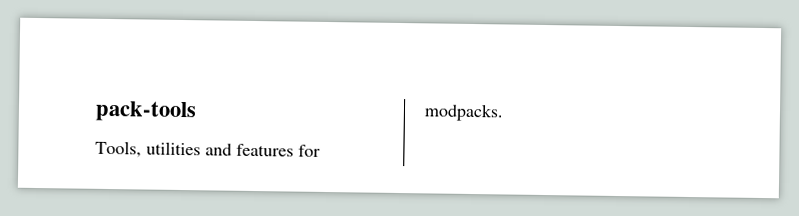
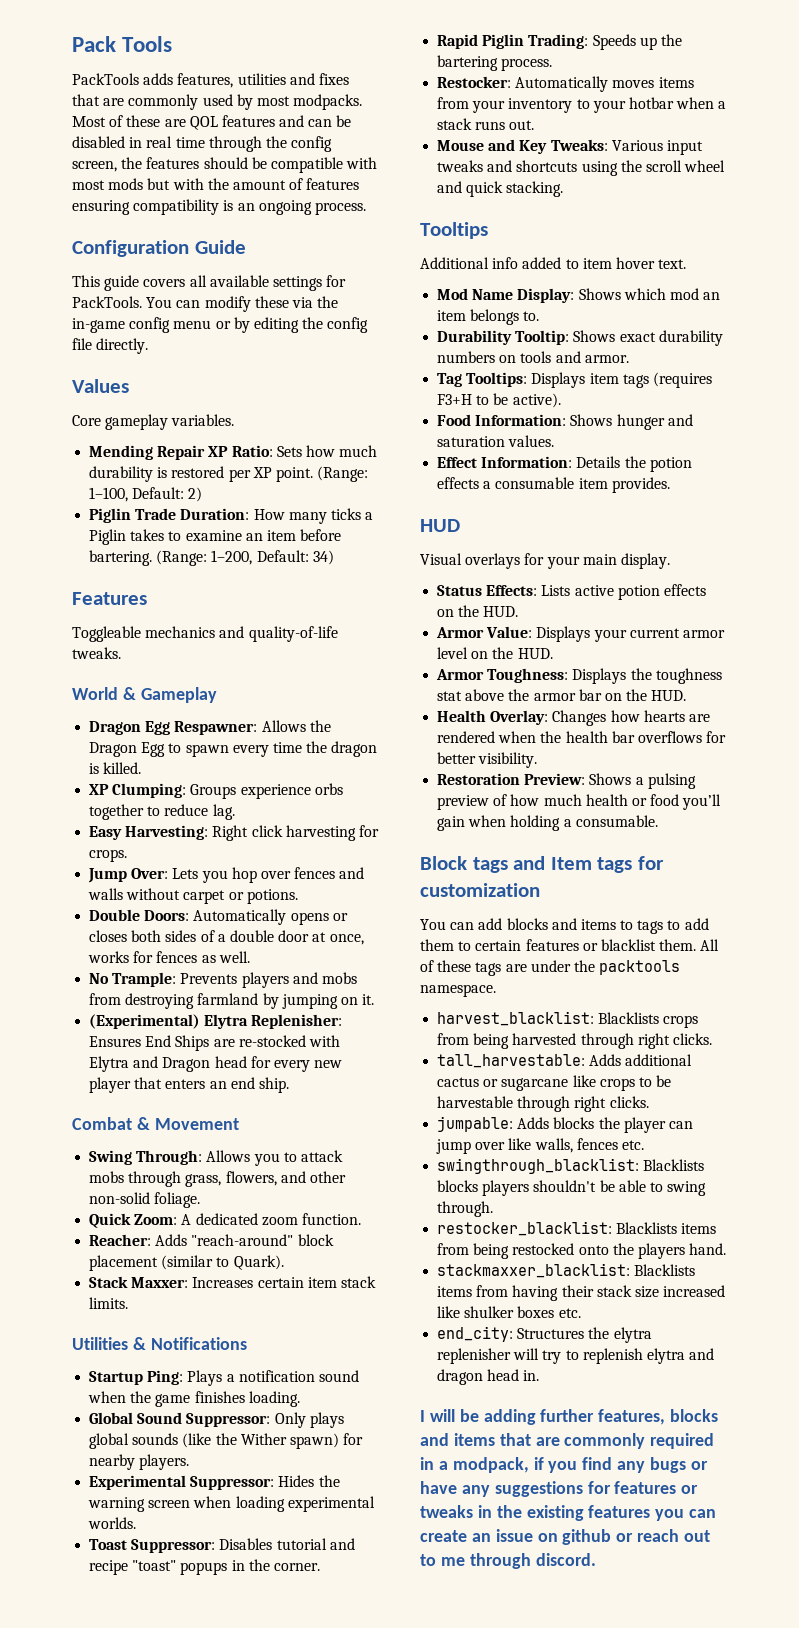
[95,100,197,123] [95,140,321,158] [424,103,504,122] pack-tools // Tools, utilities and features for modpacks. -> [72,36,173,52] [72,73,349,88] [72,94,363,110] [72,115,352,130] [72,136,333,152] [72,157,378,173] [72,178,360,190] [72,199,366,215] [72,240,246,257] [72,275,347,291] [72,296,339,312] [72,317,369,333] [72,338,149,354] [72,379,129,393] [72,414,235,430] [89,445,378,460] [89,466,369,482] [89,487,203,502] [89,508,374,524] [89,529,342,545] [89,550,334,566] [72,592,147,605] [72,626,338,642] [72,647,121,659] [72,687,217,703] [89,720,331,735] [89,741,378,757] [89,762,142,774] [89,783,343,799] [89,804,235,820] [89,825,379,841] [89,849,128,862] [88,867,365,883] [88,888,298,904] [89,909,348,925] [89,930,364,945] [88,951,250,963] [89,972,357,988] [89,993,375,1009] [89,1014,343,1029] [89,1035,340,1051] [89,1056,343,1072] [89,1077,289,1093] [72,1117,239,1130] [89,1150,343,1166] [89,1171,346,1187] [89,1192,201,1208] [89,1213,361,1228] [89,1234,334,1246] [89,1255,284,1271] [89,1276,376,1288] [89,1297,129,1309] [72,1337,247,1350] [89,1370,359,1386] [88,1391,300,1407] [89,1412,344,1428] [89,1433,364,1449] [89,1454,190,1470] [89,1475,340,1490] [88,1496,375,1512] [88,1517,137,1529] [89,1538,355,1553] [89,1559,320,1575] [437,34,682,50] [437,55,553,71] [437,76,694,92] [437,97,727,113] [437,118,535,130] [437,139,703,155] [437,160,726,176] [437,181,564,197] [420,222,488,239] [420,257,687,269] [437,288,721,303] [437,309,540,325] [437,330,723,346] [437,351,629,363] [437,372,712,388] [437,393,561,408] [437,414,693,430] [437,435,555,447] [437,456,692,472] [437,477,670,493] [420,519,460,532] [420,553,670,569] [437,584,706,600] [437,605,519,617] [436,626,725,642] [437,647,553,659] [436,668,722,684] [437,689,687,701] [437,710,710,726] [437,731,727,743] [437,752,538,768] [437,773,696,789] [437,794,722,810] [437,815,658,831] [420,856,664,873] [420,883,540,897] [420,918,709,934] [420,939,720,951] [420,960,681,976] [420,984,496,997] [437,1011,699,1028] [437,1033,712,1049] [437,1054,693,1068] [437,1075,672,1091] [437,1096,649,1112] [437,1116,693,1133] [436,1138,644,1154] [437,1158,705,1174] [437,1180,707,1196] [437,1201,494,1217] [437,1221,717,1236] [437,1243,727,1259] [437,1263,696,1278] [437,1285,726,1301] [437,1306,581,1318] [437,1326,652,1343] [437,1348,715,1364] [437,1369,540,1385] [420,1409,719,1425] [420,1433,715,1449] [420,1457,708,1473] [420,1481,699,1497] [420,1505,717,1521] [420,1529,711,1545] [420,1553,596,1569] Pack Tools // PackTools adds features, utilities and fixes that are commonly used by most modpacks. Most of these are QOL features and can be disabled in real time through the config screen, the features should be compatible with most mods but with the amount of features ensuring compatibility is an ongoing process. // Configuration Guide // This guide covers all available settings for PackTools. You can modify these via the in-game config menu or by editing the config file directly. // Values // Core gameplay variables. // Mending Repair XP Ratio: Sets how much durability is restored per XP point. (Range: 1–100, Default: 2) // Piglin Trade Duration: How many ticks a Piglin takes to examine an item before bartering. (Range: 1–200, Default: 34) // Features // Toggleable mechanics and quality-of-life tweaks. // World & Gameplay // Dragon Egg Respawner: Allows the Dragon Egg to spawn every time the dragon is killed. // XP Clumping: Groups experience orbs together to reduce lag. // Easy Harvesting: Right click harvesting for crops. // Jump Over: Lets you hop over fences and walls without carpet or potions. // Double Doors: Automatically opens or closes both sides of a double door at once, works for fences as well. // No Trample: Prevents players and mobs from destroying farmland by jumping on it. // (Experimental) Elytra Replenisher: Ensures End Ships are re-stocked with Elytra and Dragon head for every new player that enters an end ship. // Combat & Movement // Swing Through: Allows you to attack mobs through grass, flowers, and other non-solid foliage. // Quick Zoom: A dedicated zoom function. // Reacher: Adds "reach-around" block placement (similar to Quark). // Stack Maxxer: Increases certain item stack limits. // Utilities & Notifications // Startup Ping: Plays a notification sound when the game finishes loading. // Global Sound Suppressor: Only plays global sounds (like the Wither spawn) for nearby players. // Experimental Suppressor: Hides the warning screen when loading experimental worlds. // Toast Suppressor: Disables tutorial and recipe "toast" popups in the corner. // Rapid Piglin Trading: Speeds up the bartering process. // Restocker: Automatically moves items from your inventory to your hotbar when a stack runs out. // Mouse and Key Tweaks: Various input tweaks and shortcuts using the scroll wheel and quick stacking. // Tooltips // Additional info added to item hover text. // Mod Name Display: Shows which mod an item belongs to. // Durability Tooltip: Shows exact durability numbers on tools and armor. // Tag Tooltips: Displays item tags (requires F3+H to be active). // Food Information: Shows hunger and saturation values. // Effect Information: Details the potion effects a consumable item provides. // HUD // Visual overlays for your main display. // Status Effects: Lists active potion effects on the HUD. // Armor Value: Displays your current armor level on the HUD. // Armor Toughness: Displays the toughness stat above the armor bar on the HUD. // Health Overlay: Changes how hearts are rendered when the health bar overflows for better visibility. // Restoration Preview: Shows a pulsing preview of how much health or food you’ll gain when holding a consumable. // Block tags and Item tags for customization // You can add blocks and items to tags to add them to certain features or blacklist them. All of these tags are under the packtools namespace. // harvest_blacklist: Blacklists crops from being harvested through right clicks. // tall_harvestable: Adds additional cactus or sugarcane like crops to be harvestable through right clicks. // jumpable: Adds blocks the player can jump over like walls, fences etc. // swingthrough_blacklist: Blacklists blocks players shouldn't be able to swing through. // restocker_blacklist: Blacklists items from being restocked onto the players hand. // stackmaxxer_blacklist: Blacklists items from having their stack size increased like shulker boxes etc. // end_city: Structures the elytra replenisher will try to replenish elytra and dragon head in. // I will be adding further features, blocks and items that are commonly required in a modpack, if you find any bugs or have any suggestions for features or tweaks in the existing features you can create an issue on github or reach out to me through discord.

